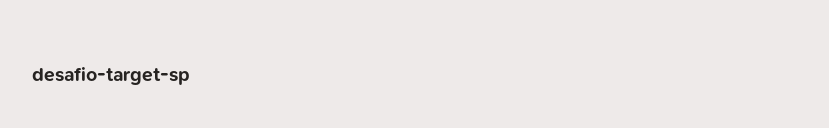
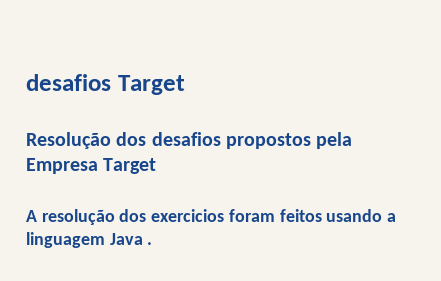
[32,67,190,85] desafio-target-sp -> [26,74,185,95] [26,132,353,149] [26,158,157,174] [26,209,397,225] [26,232,153,248] desafios Target // Resolução dos desafios propostos pela Empresa Target // A resolução dos exercicios foram feitos usando a linguagem Java .

